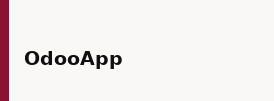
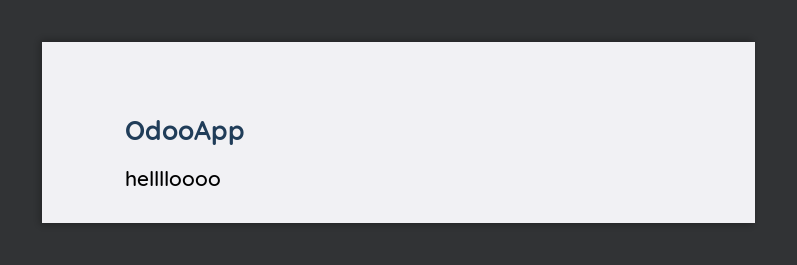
(123, 60) none -> [125,171,221,186] // helllloooo

